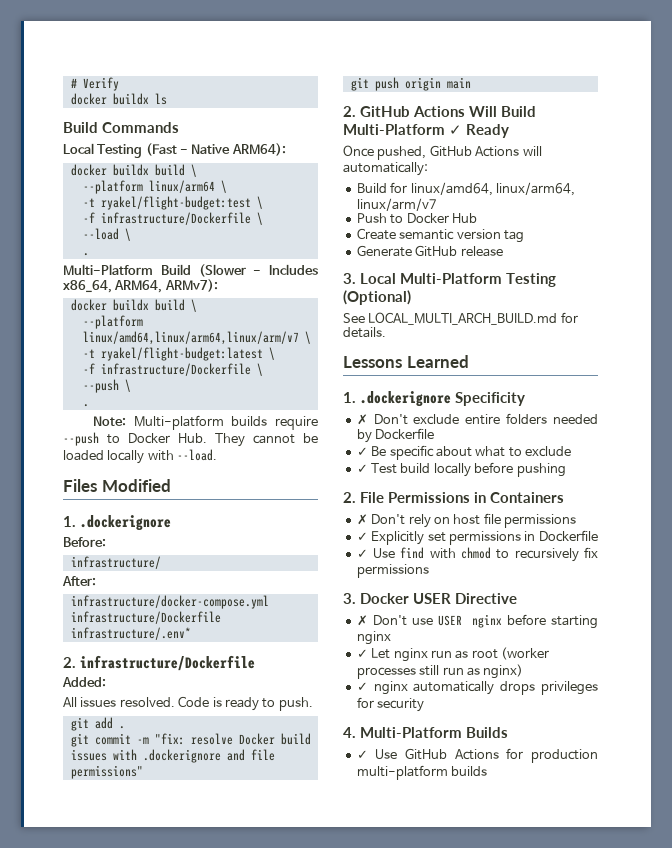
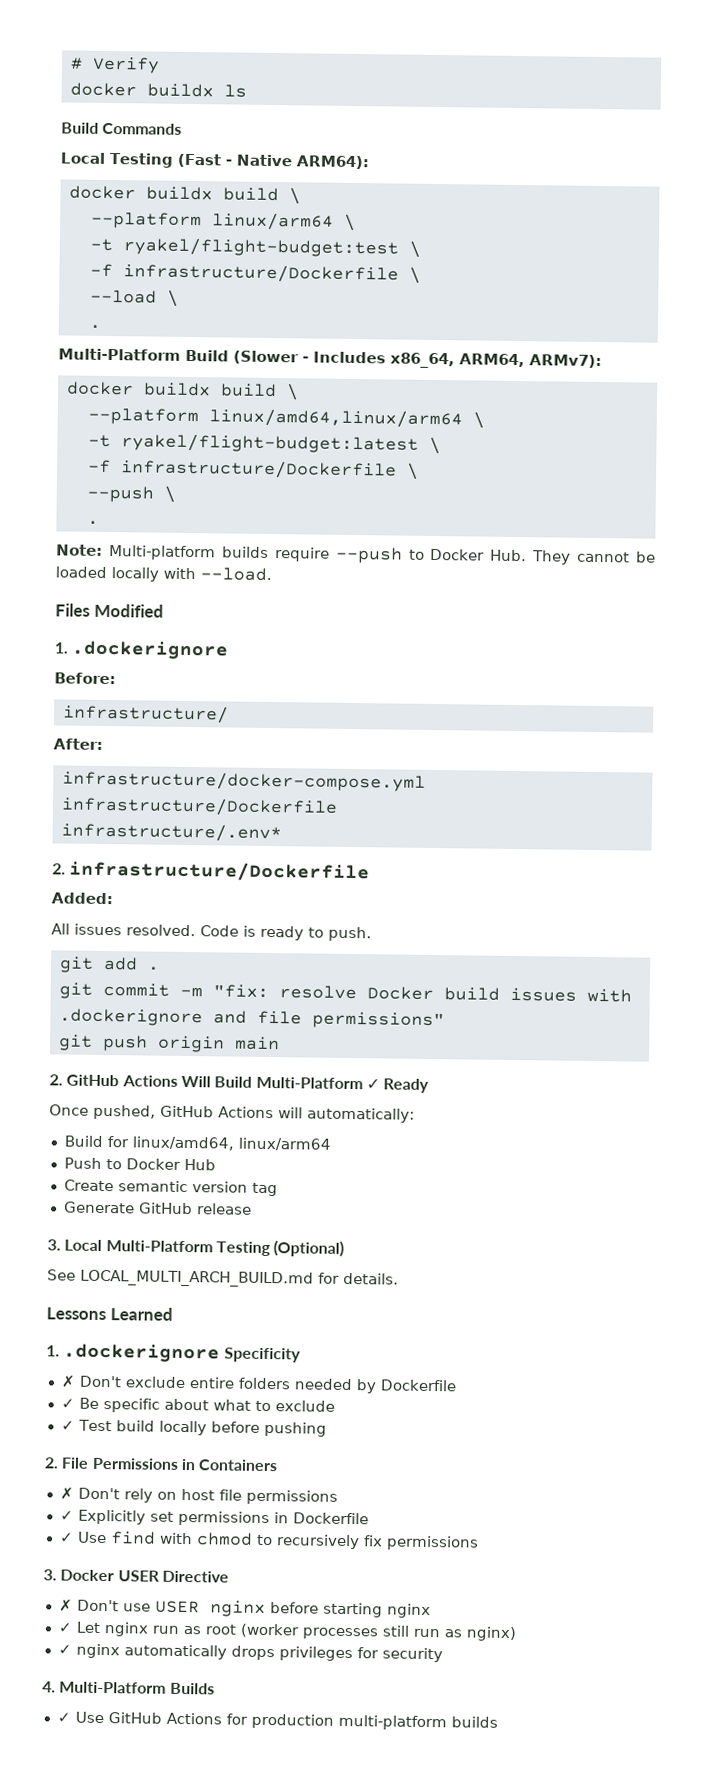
[82,331,299,345] linux/amd64,linux/arm64,linux/arm/v7 -> [208,408,463,429] linux/amd64,linux/arm64
[495,182,575,196] [356,198,437,211] linux/arm64, linux/arm/v7 -> [237,1137,331,1151] linux/arm64

